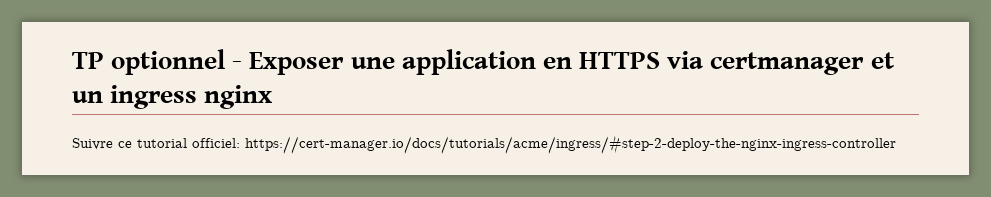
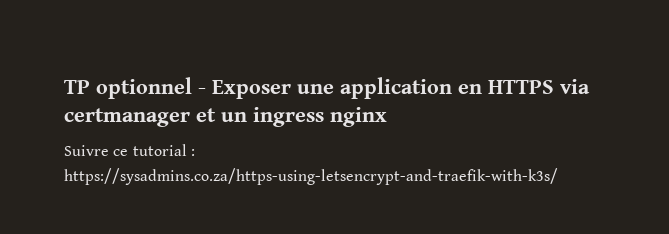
[192,135,896,154] officiel: https://cert-manager.io/docs/tutorials/acme/ingress/#step-2-deploy-the-nginx-ingress-controller -> [190,149,195,156] [64,168,558,185] : https://sysadmins.co.za/https-using-letsencrypt-and-traefik-with-k3s/

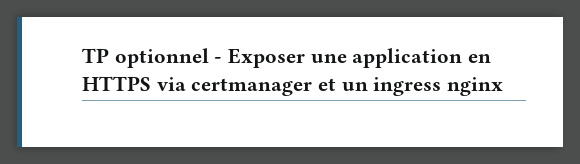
[64,144,195,156] [64,168,558,185] // Suivre ce tutorial : https://sysadmins.co.za/https-using-letsencrypt-and-traefik-with-k3s/ -> (504, 86) none

